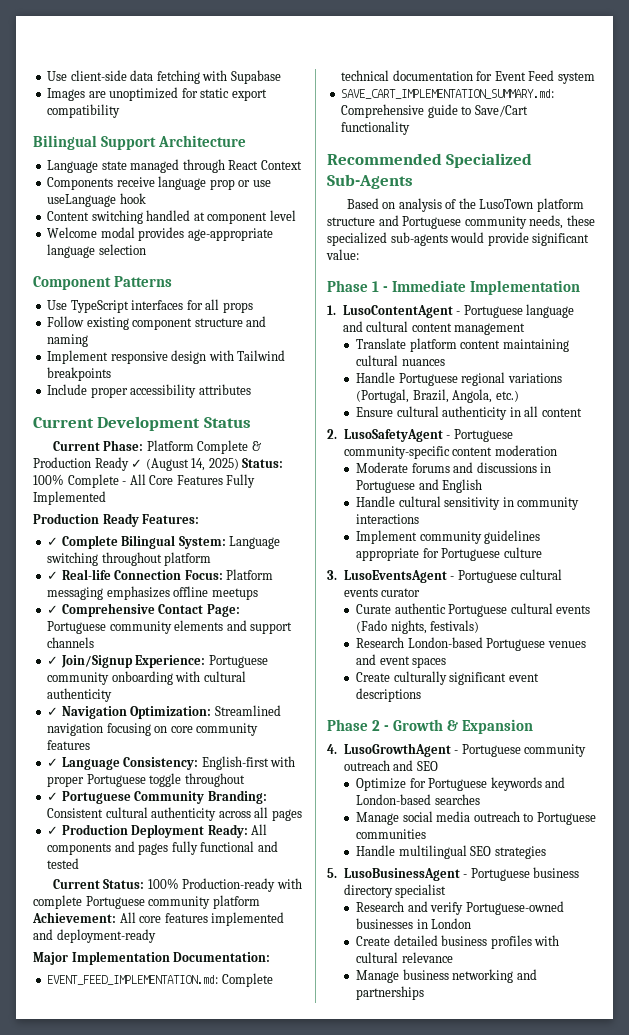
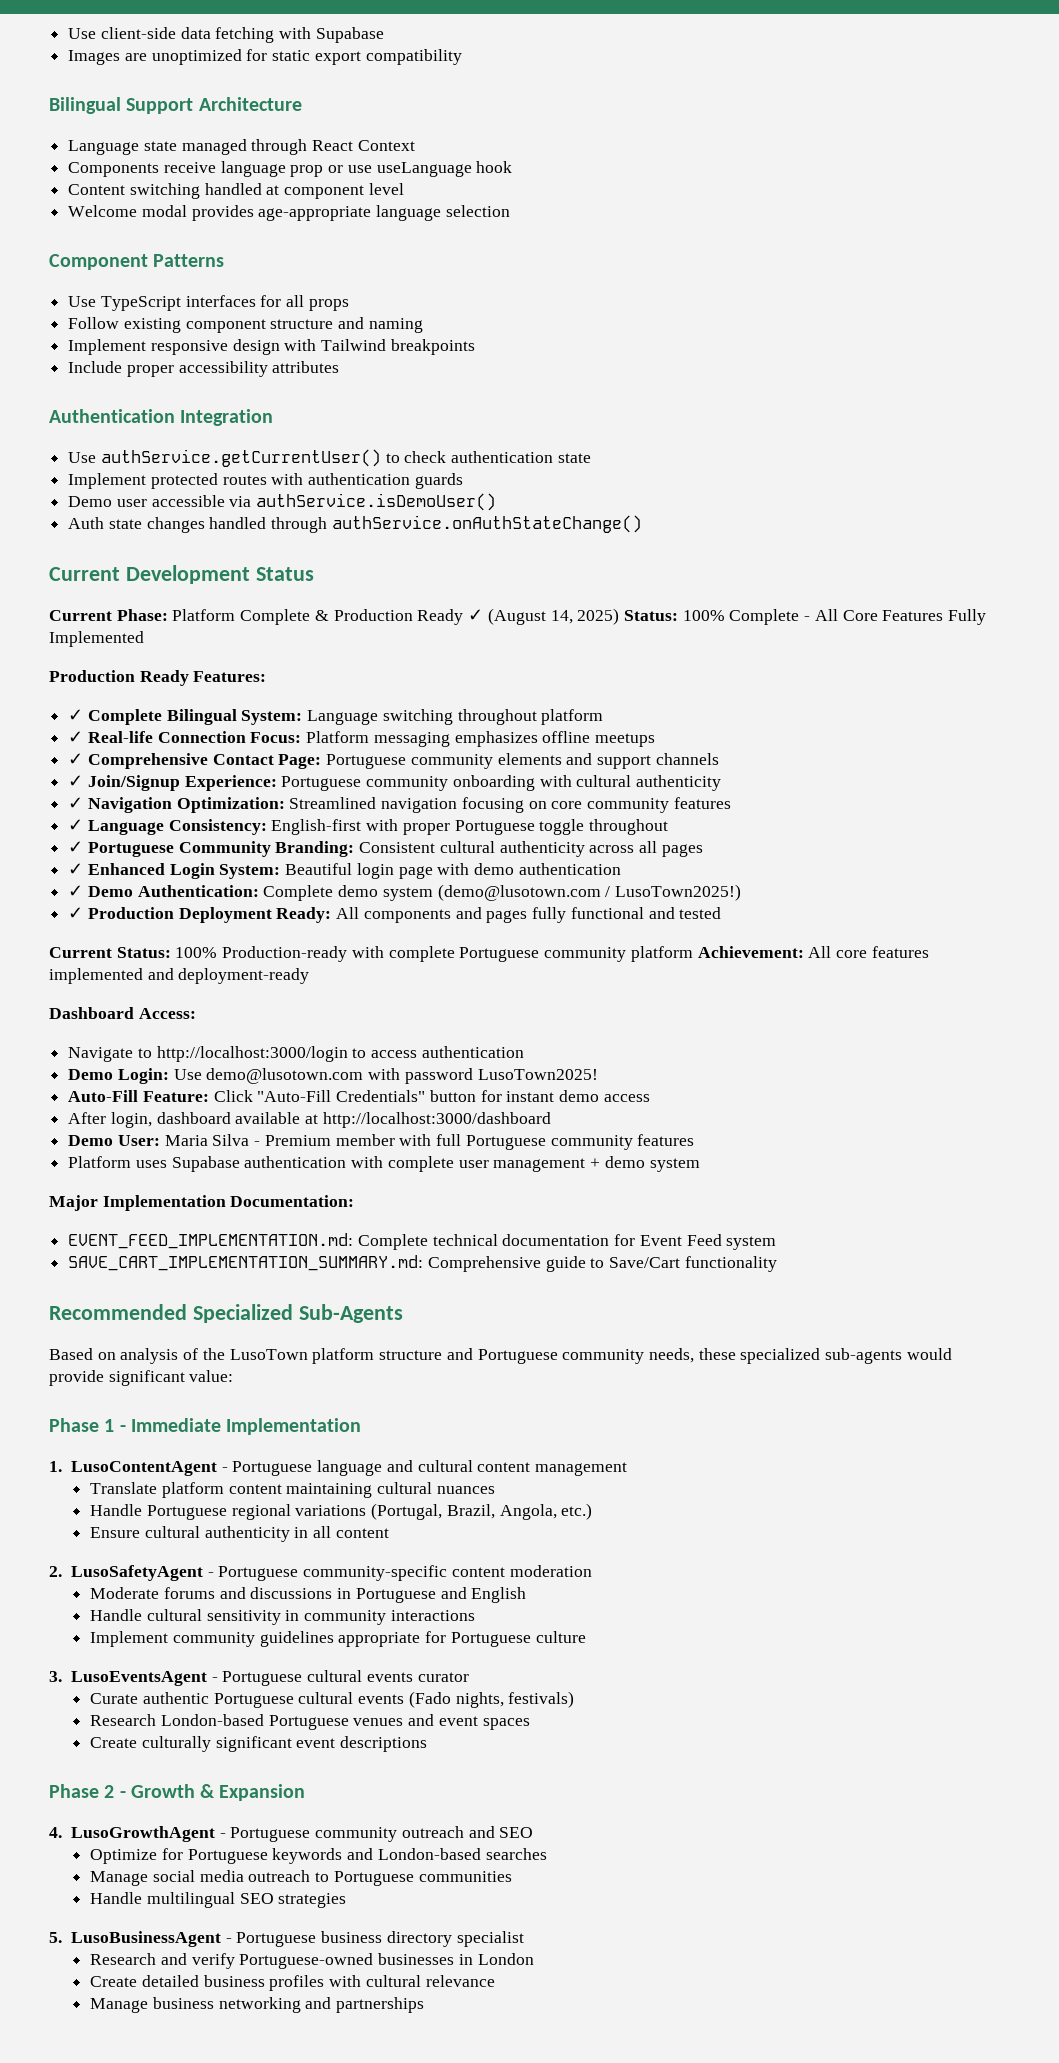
(251, 389) none -> [49,409,274,426] [68,449,591,467] [68,473,463,489] [68,493,497,511] [68,515,642,533] // Authentication Integration // Use authService.getCurrentUser() to check authentication state // Implement protected routes with authentication guards // Demo user accessible via authService.isDemoUser() // Auth state changes handled through authService.onAuthStateChange()
(302, 815) none -> [68,863,621,879] [68,884,742,901] // ✓ Enhanced Login System: Beautiful login page with demo authentication // ✓ Demo Authentication: Complete demo system (demo@lusotown.com / LusoTown2025!)
(156, 936) none -> [49,1007,196,1019] [68,1046,524,1062] [68,1068,598,1084] [68,1090,650,1102] [68,1112,551,1128] [68,1134,695,1150] [68,1156,700,1172] // Dashboard Access: // Navigate to http://localhost:3000/login to access authentication // Demo Login: Use demo@lusotown.com with password LusoTown2025! // Auto-Fill Feature: Click "Auto-Fill Credentials" button for instant demo access // After login, dashboard available at http://localhost:3000/dashboard // Demo User: Maria Silva - Premium member with full Portuguese community features // Platform uses Supabase authentication with complete user management + demo system

